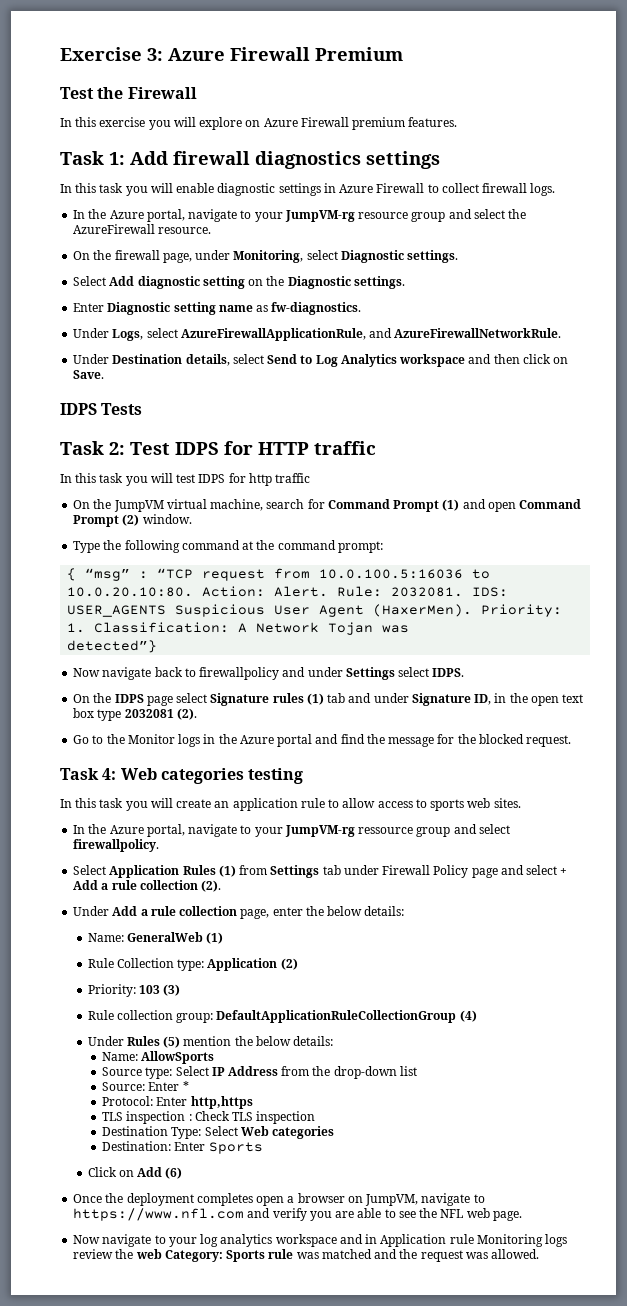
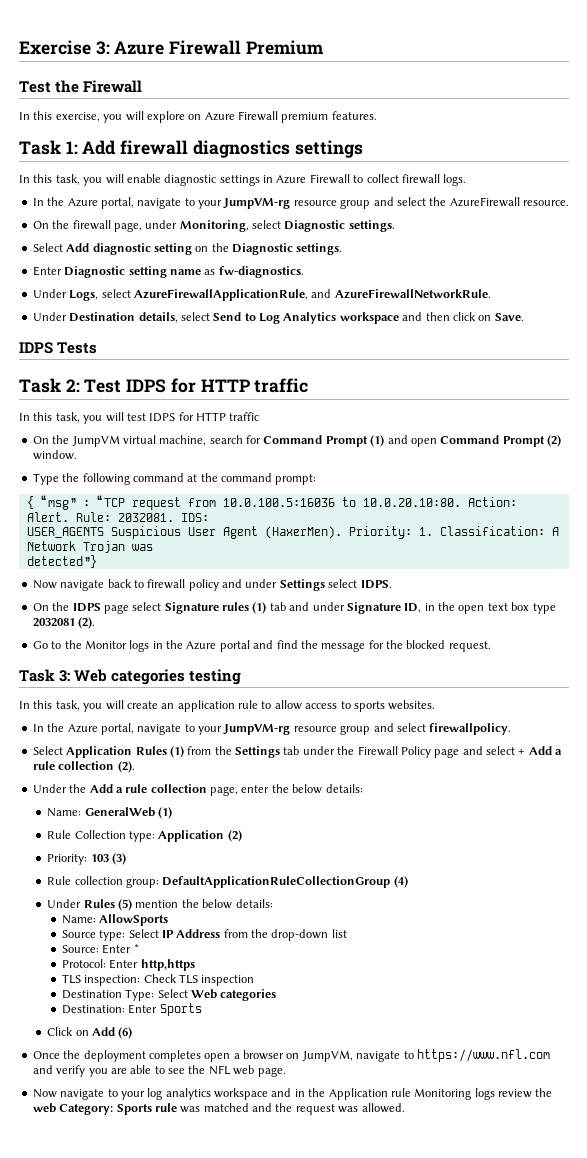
[99,117,146,127] exercise -> [55,112,100,122] exercise,
[99,183,124,193] task -> [55,174,80,185] task,
[99,473,124,483] task -> [55,412,80,423] task,
[248,473,272,486] http -> [196,412,226,421] HTTP
[328,622,374,635] Tojan -> [82,541,125,553] Trojan
[199,667,280,680] firewallpolicy -> [147,579,219,591] firewall policy
[102,768,117,780] 4: -> [59,670,71,682] 3:
[99,798,124,808] task -> [55,700,80,711] task,
[467,798,521,808] [73,824,414,837] web sites. // In the Azure portal, navigate to your JumpVM-rg ressource -> [388,700,436,710] [32,723,337,735] websites. // In the Azure portal, navigate to your JumpVM-rg resource
(268, 870) none -> [214,746,232,755] the
(379, 870) none -> [337,746,355,755] the
(110, 911) none -> [69,784,87,793] the
[126,1111,192,1124] inspection : -> [84,975,141,986] inspection:
(378, 1239) none -> [308,1088,326,1097] the

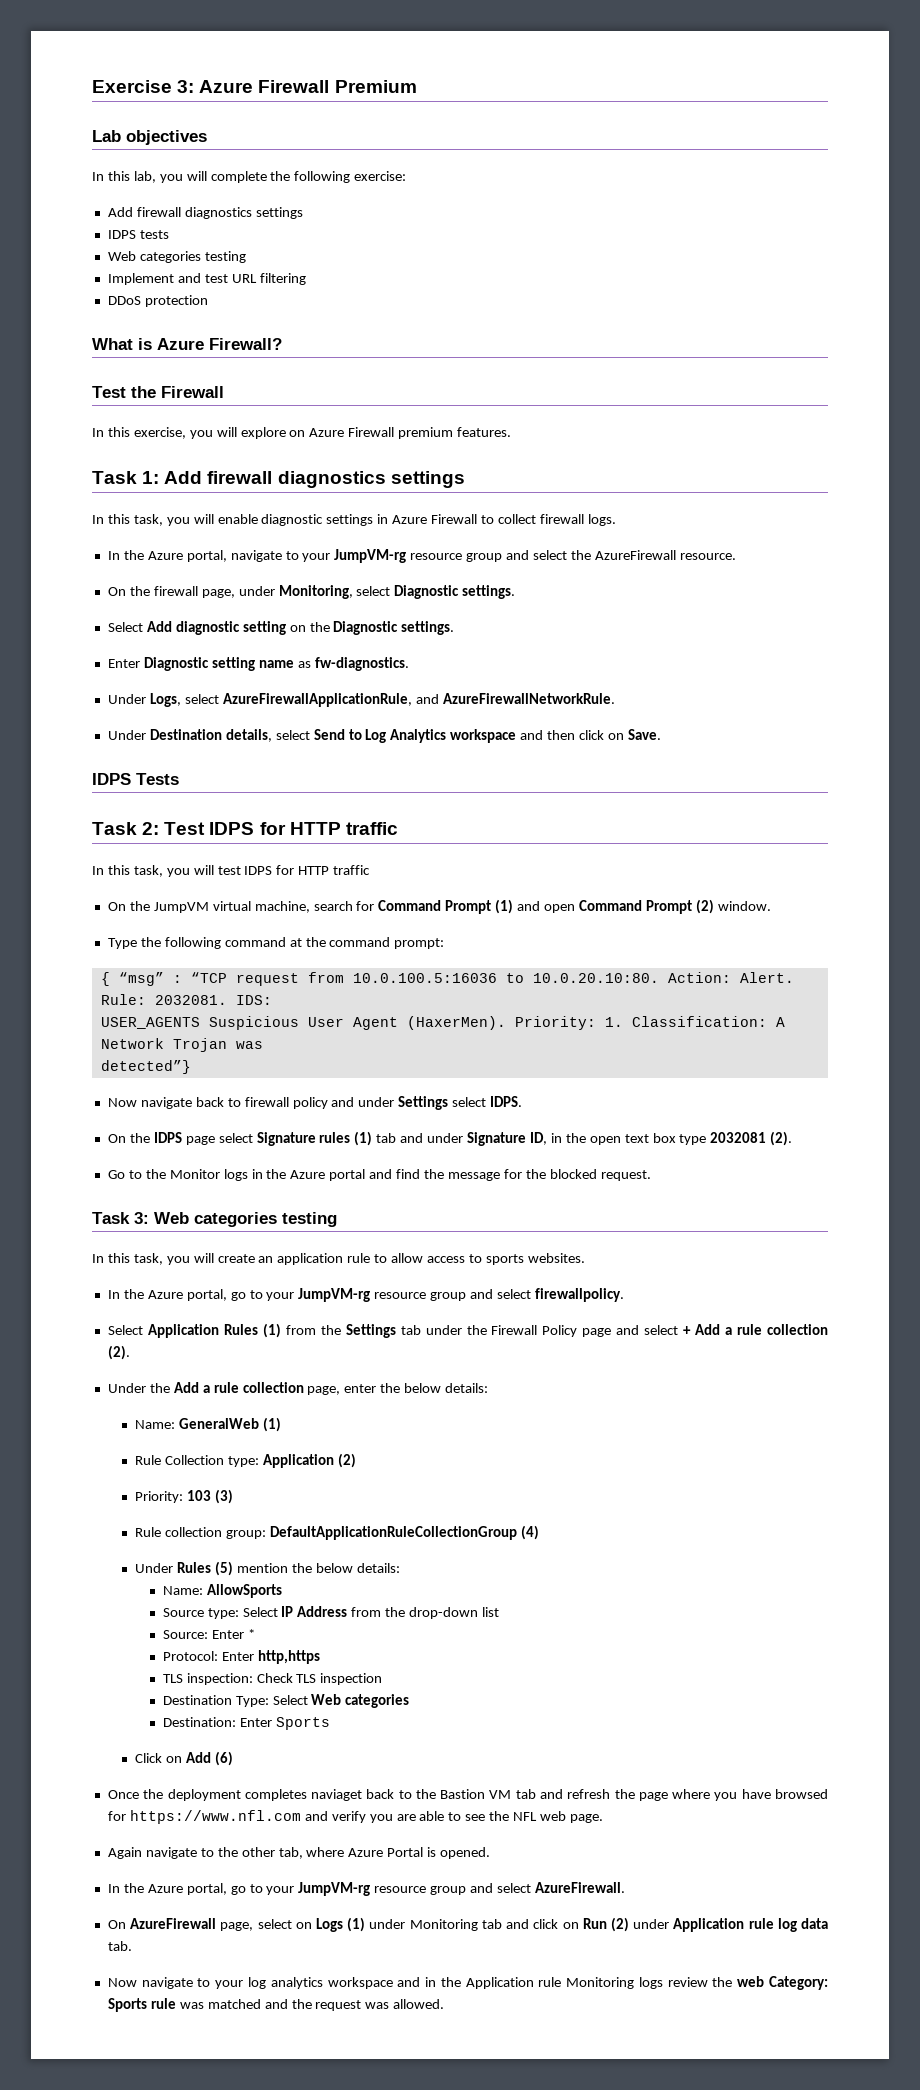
(323, 47) none -> [92,130,207,145] [92,171,407,183] [107,207,303,219] [107,230,169,239] [107,251,246,263] [107,273,306,285] [107,295,208,307] [92,338,282,350] // Lab objectives // In this lab, you will complete the following exercise: // Add firewall diagnostics settings // IDPS tests // Web categories testing // Implement and test URL filtering // DDoS protection // What is Azure Firewall?
[137,724,182,735] navigate -> [230,1292,246,1301] go
[204,1050,414,1062] open a browser on JumpVM, navigate to -> [311,1789,829,1801] [107,1811,126,1821] naviaget back to the Bastion VM tab and refresh the page where you have browsed for
(286, 1072) none -> [107,1847,491,1859] [107,1882,625,1896] [107,1917,828,1932] [107,1941,132,1951] // Again navigate to the other tab, where Azure Portal is opened. // In the Azure portal, go to your JumpVM-rg resource group and select AzureFirewall. // On AzureFirewall page, select on Logs (1) under Monitoring tab and click on Run (2) under Application rule log data tab.

